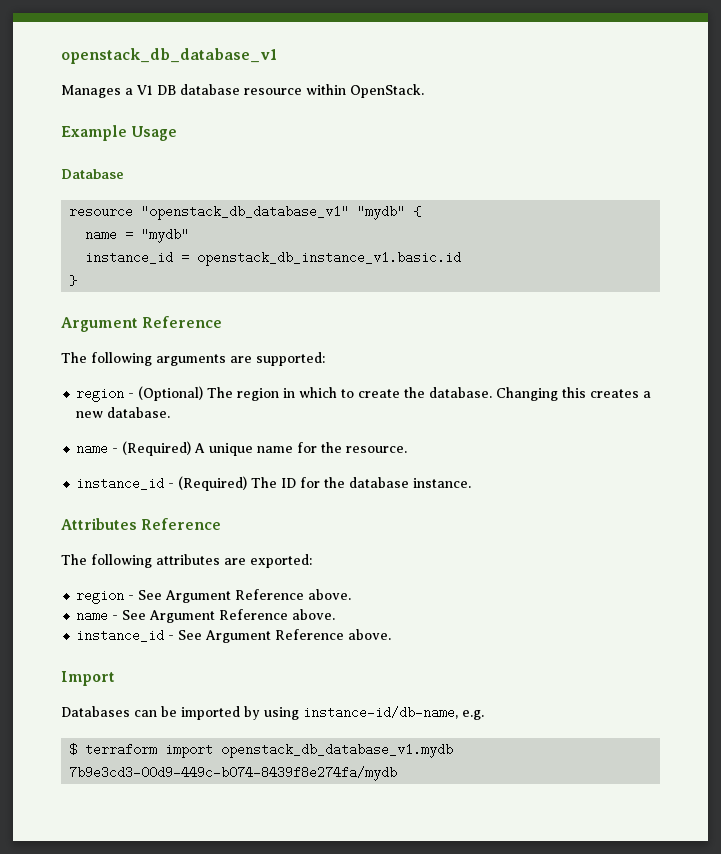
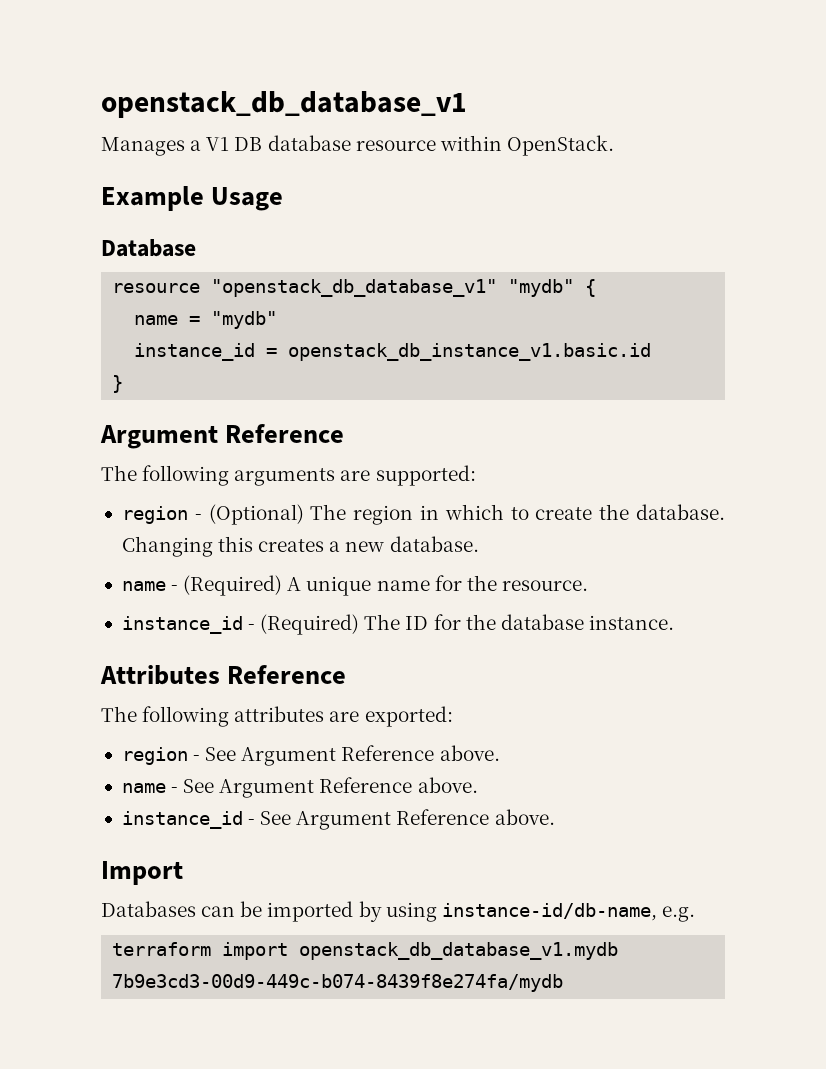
[69,743,78,756] $ -> (695, 914) none

